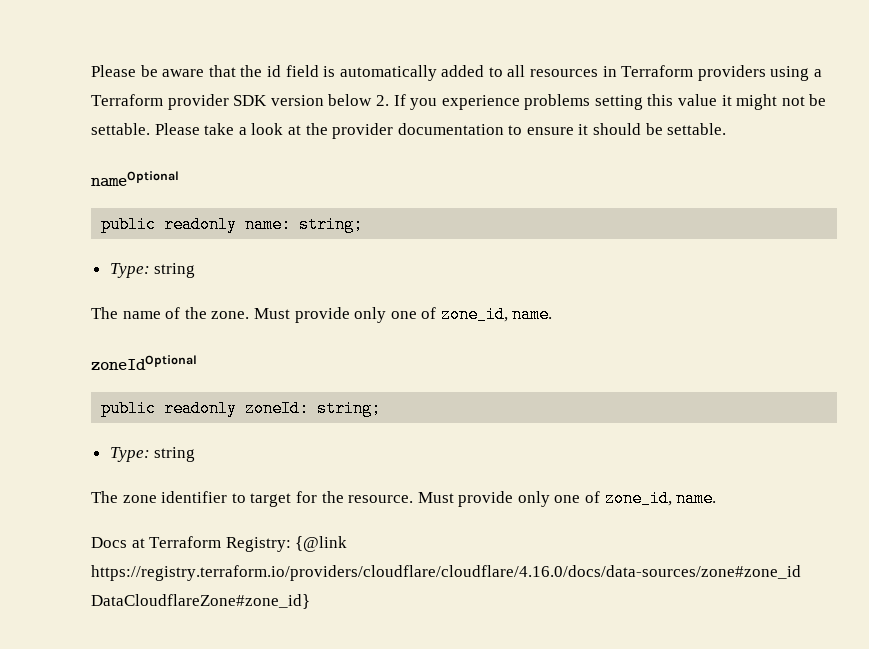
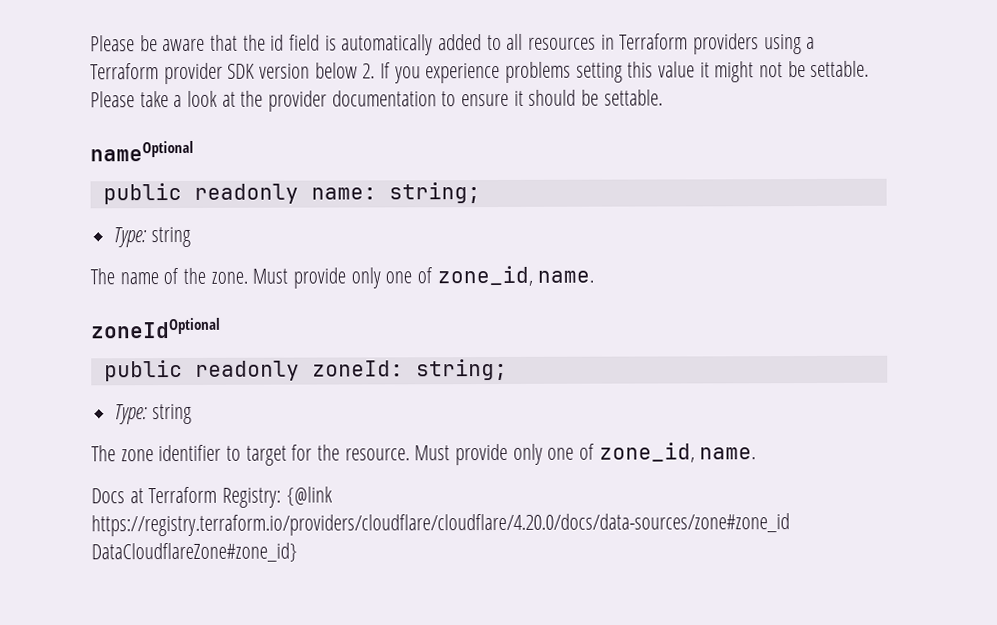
[91,565,801,581] https://registry.terraform.io/providers/cloudflare/cloudflare/4.16.0/docs/data-sources/zone#zone_id -> [91,513,790,537] https://registry.terraform.io/providers/cloudflare/cloudflare/4.20.0/docs/data-sources/zone#zone_id

